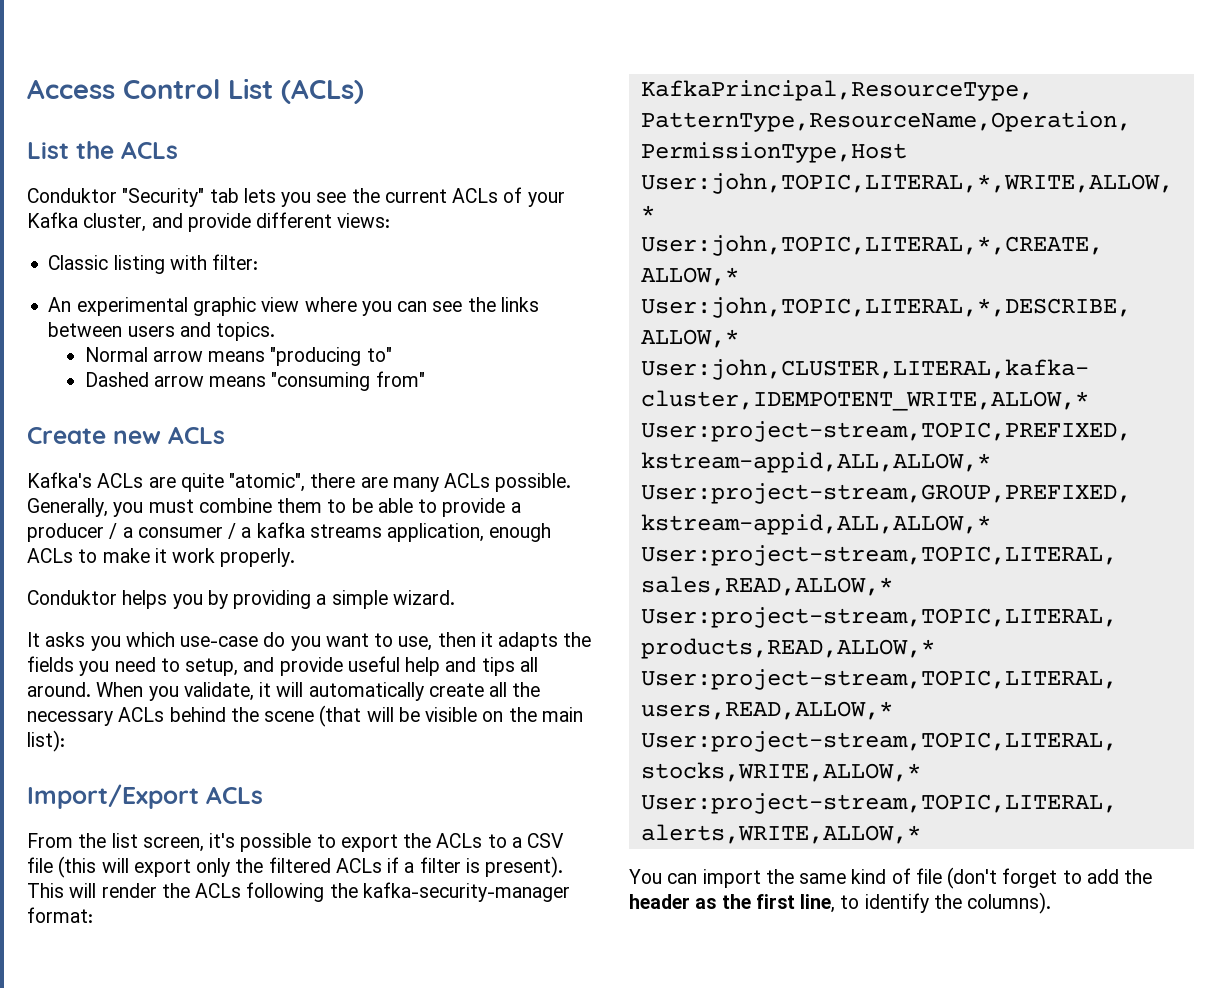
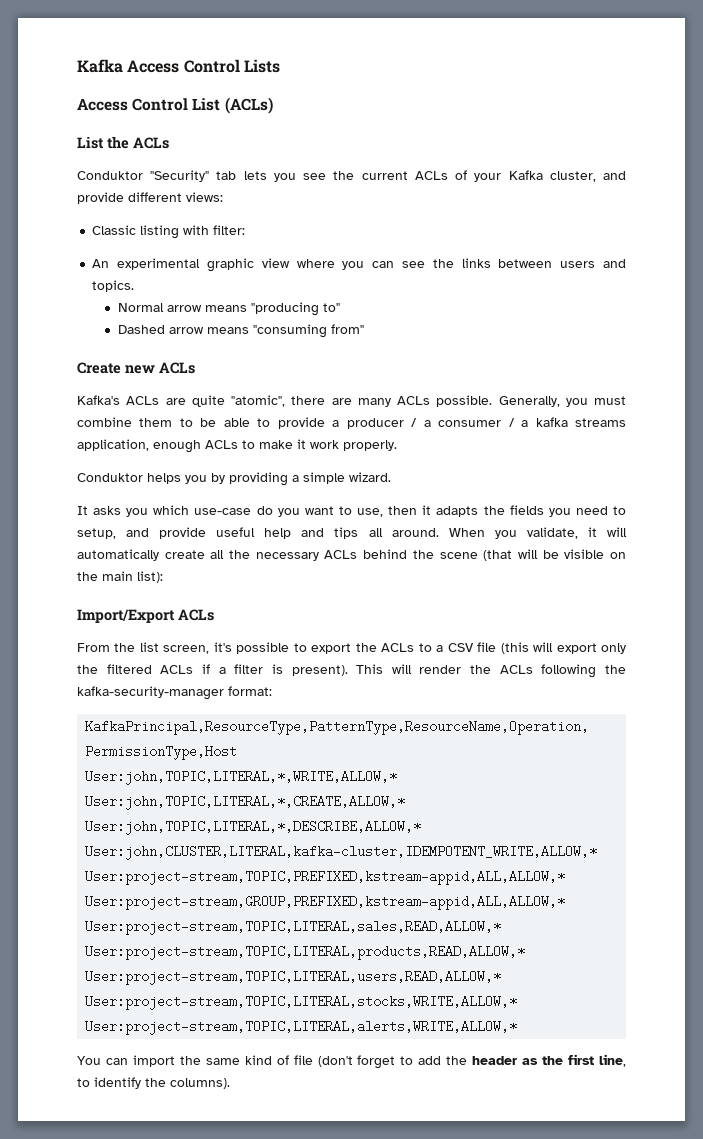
(27, 89) none -> [77,59,280,73] Kafka Access Control Lists //

